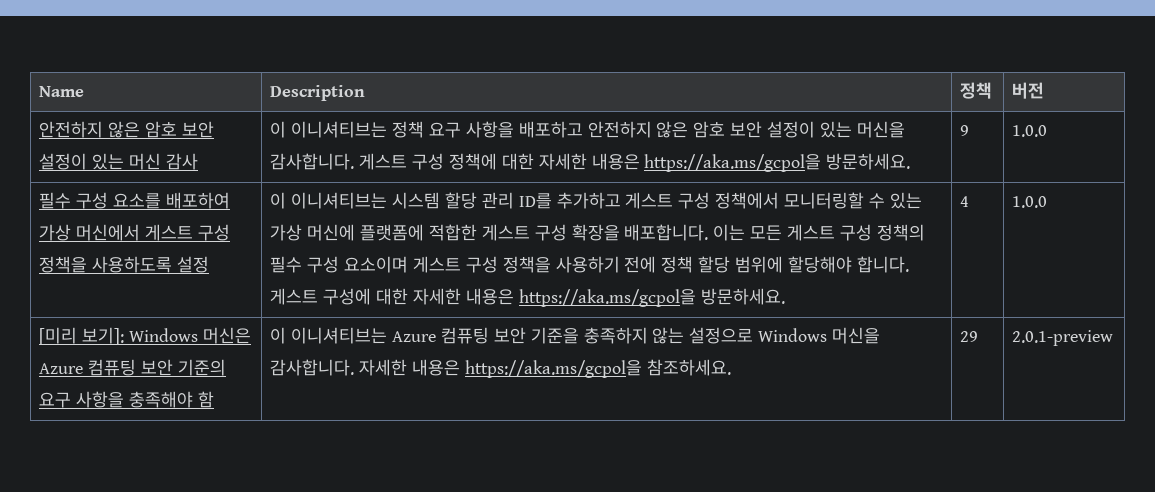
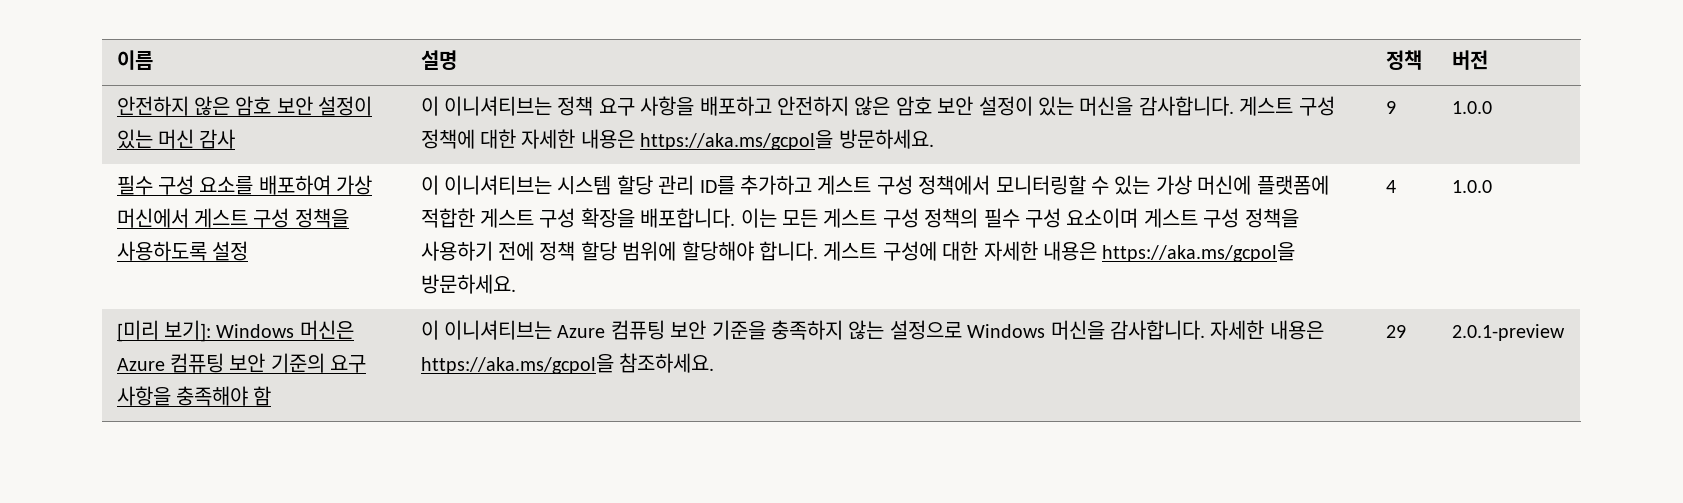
[39,86,85,97] [270,85,366,101] Name | Description -> [116,50,153,70] [420,50,457,70] 이름 | 설명

